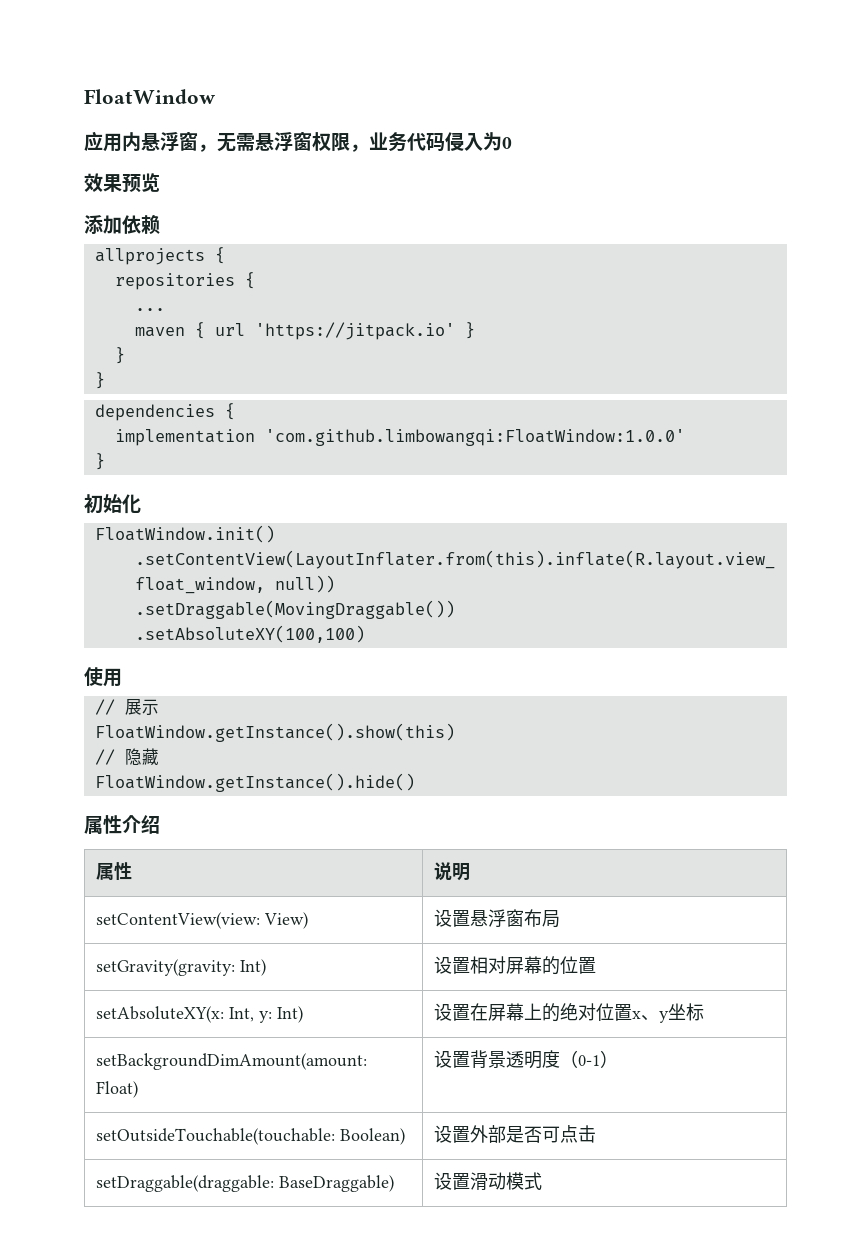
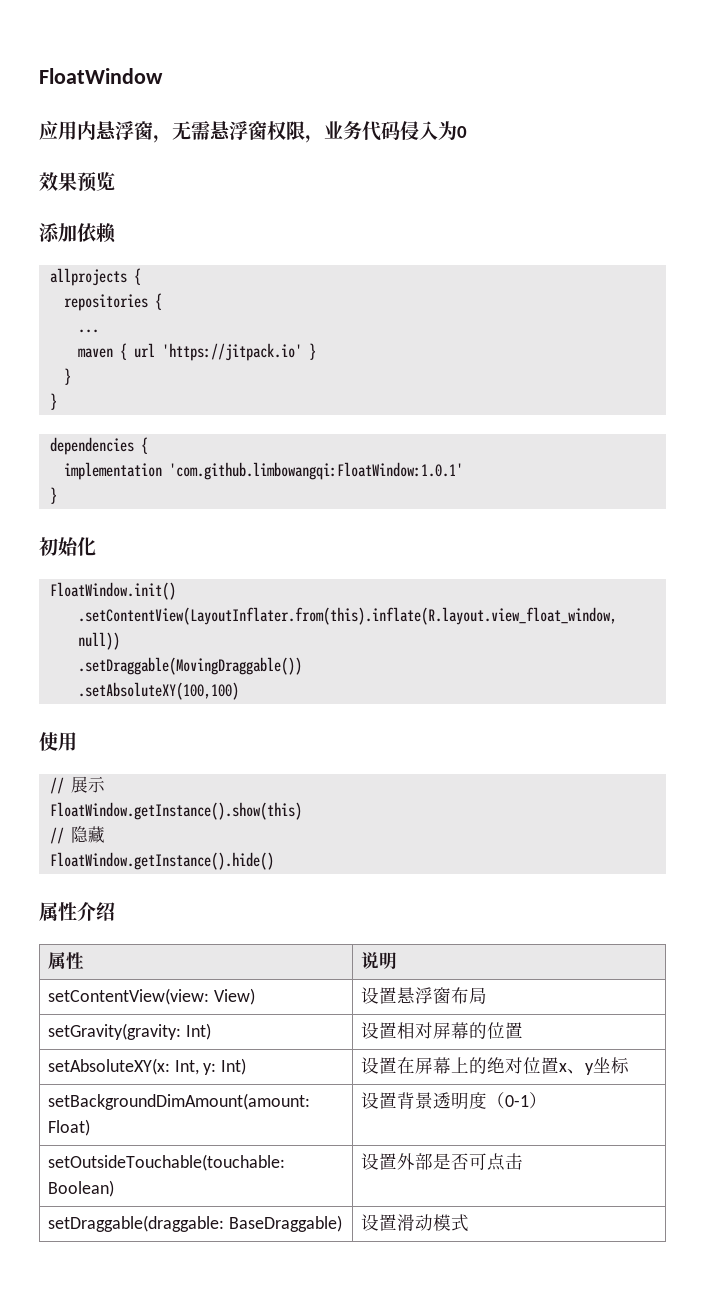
[264,429,685,446] 'com.github.limbowangqi:FloatWindow:1.0.0' -> [168,462,463,480] 'com.github.limbowangqi:FloatWindow:1.0.1'

